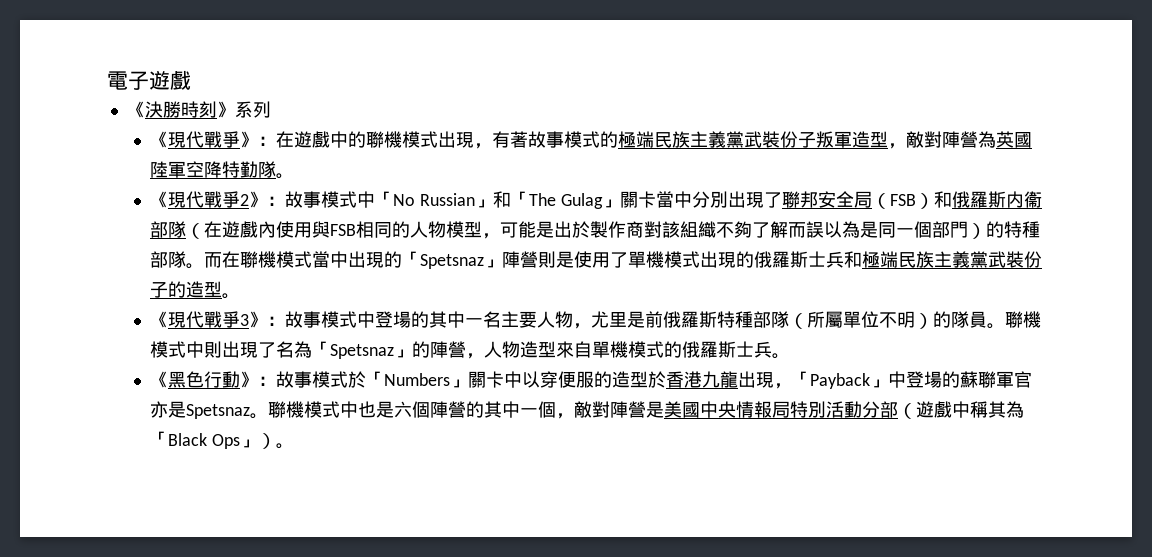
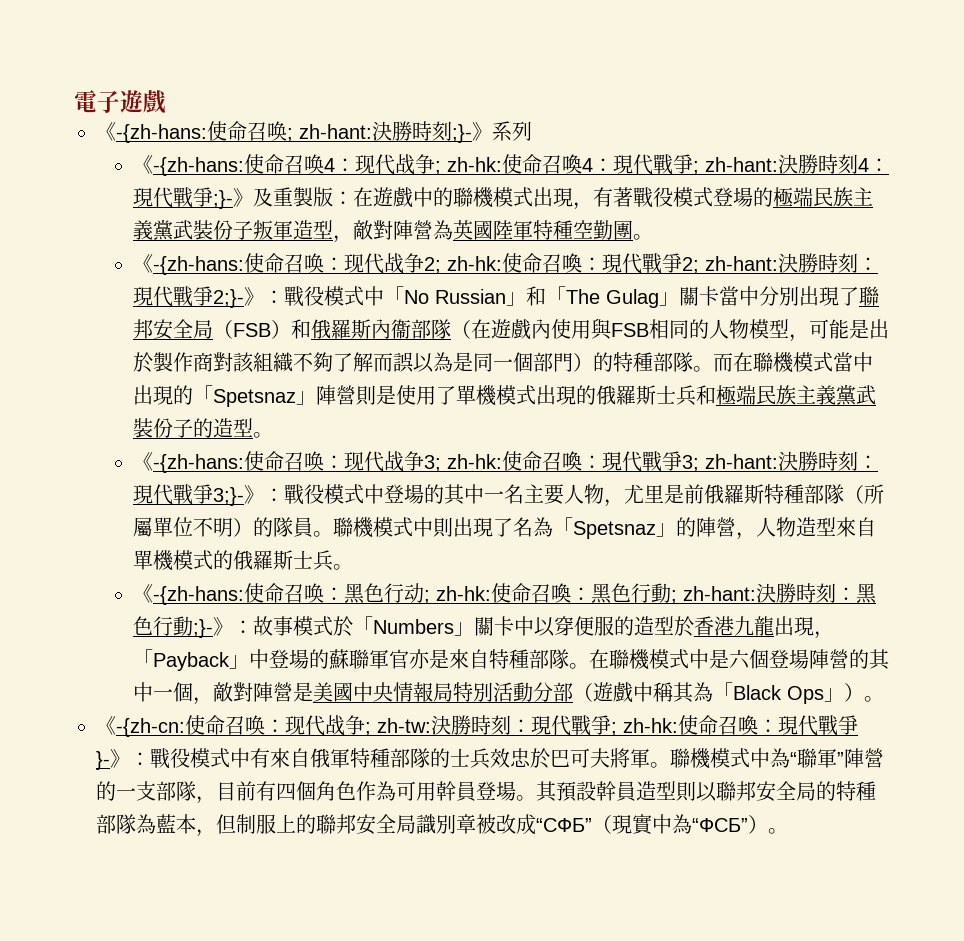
[144,101,217,118] 決勝時刻 -> [116,121,472,143] -{zh-hans:使命召唤; zh-hant:決勝時刻;}-
[168,131,259,148] 現代戰爭》 -> [152,154,889,176] [132,187,333,209] -{zh-hans:使命召唤4：现代战争; zh-hk:使命召喚4：現代戰爭; zh-hant:決勝時刻4：現代戰爭;}-》及重製版
[528,131,601,148] 故事模式 -> [632,187,753,208] 戰役模式登場
[186,161,295,179] [150,191,322,208] 空降特勤隊。 // 《現代戰爭2》：故事 -> [532,220,653,240] [132,253,878,275] [132,286,324,308] 特種空勤團。 // 《-{zh-hans:使命召唤：现代战争2; zh-hk:使命召喚：現代戰爭2; zh-hant:決勝時刻：現代戰爭2;}-》：戰役
[1005,191,1024,208] 内 -> [370,319,391,339] 內
[168,311,322,328] 現代戰爭3》：故事 -> [152,451,878,473] [132,484,324,506] -{zh-hans:使命召唤：现代战争3; zh-hk:使命召喚：現代戰爭3; zh-hant:決勝時刻：現代戰爭3;}-》：戰役
[168,371,241,388] 黑色行動 -> [152,583,877,605] [132,616,213,638] -{zh-hans:使命召唤：黑色行动; zh-hk:使命召喚：黑色行動; zh-hant:決勝時刻：黑色行動;}-
[186,401,431,419] Spetsnaz。聯機模式中也是六個 -> [448,649,809,670] 來自特種部隊。在聯機模式中是六個登場
(295, 446) none -> [96,715,858,737] [96,748,884,770] [96,781,876,804] [96,814,788,837] // 《-{zh-cn:使命召唤：现代战争; zh-tw:決勝時刻：現代戰爭; zh-hk:使命召喚：現代戰爭}-》：戰役模式中有來自俄軍特種部隊的士兵效忠於巴可夫將軍。聯機模式中為“聯軍”陣營的一支部隊，目前有四個角色作為可用幹員登場。其預設幹員造型則以聯邦安全局的特種部隊為藍本，但制服上的聯邦安全局識別章被改成“СФБ”（現實中為“ФСБ”）。

